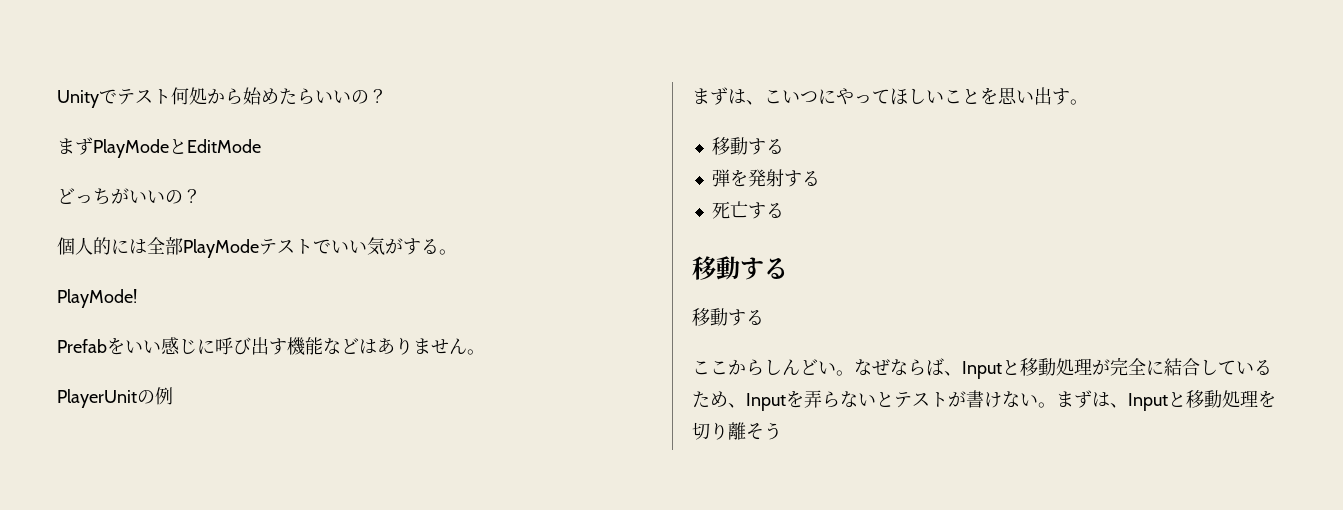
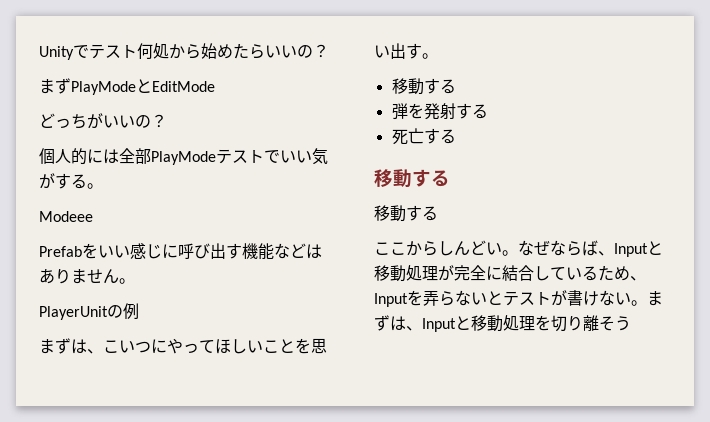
[57,289,137,308] PlayMode! -> [39,211,93,222] Modeee

